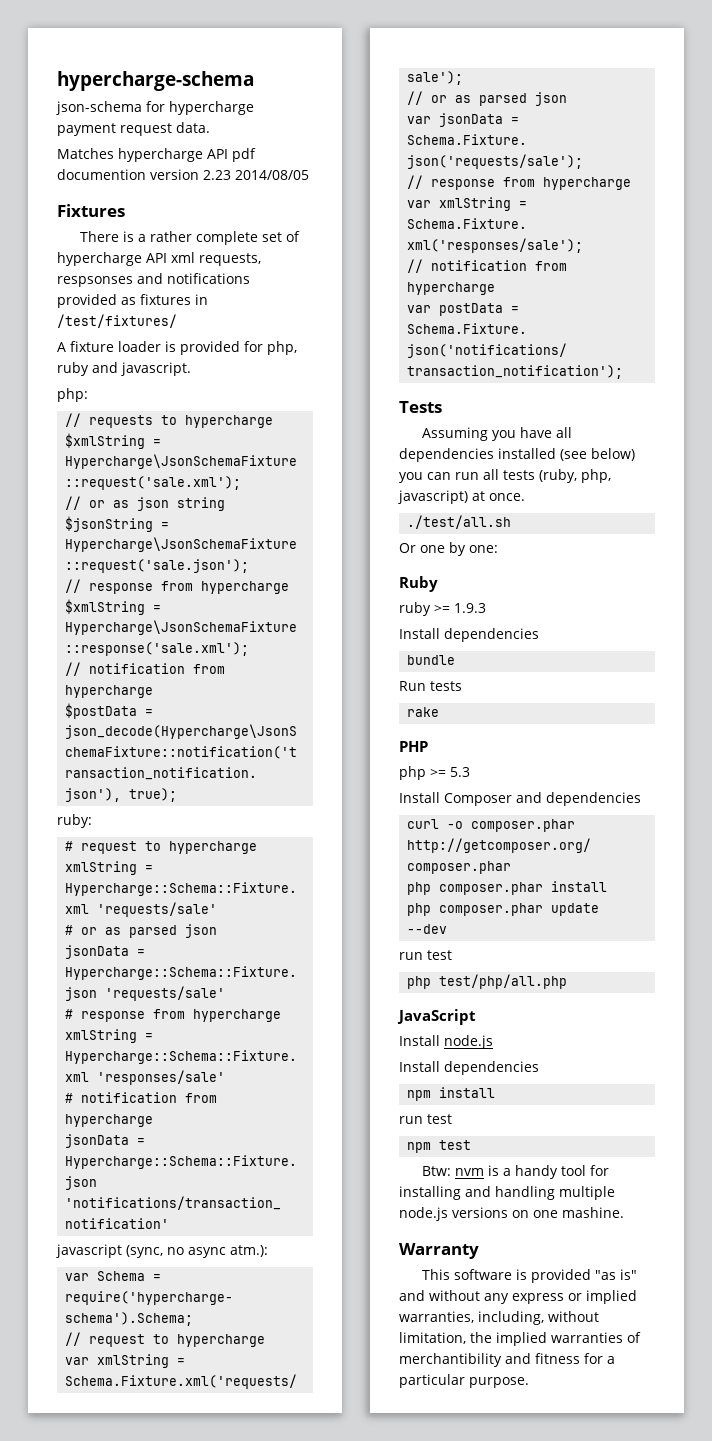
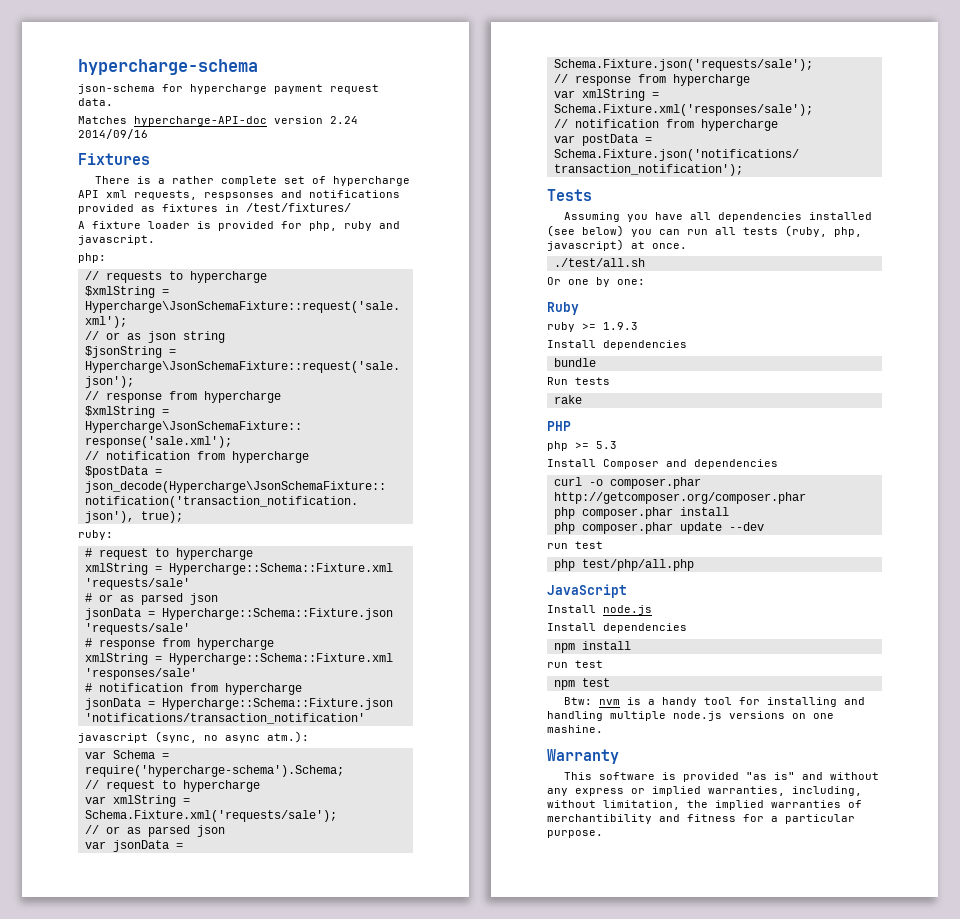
[118,148,256,162] [57,169,309,180] hypercharge API pdf documention version 2.23 2014/08/05 -> [134,116,358,126] [78,129,148,139] hypercharge-API-doc version 2.24 2014/09/16

